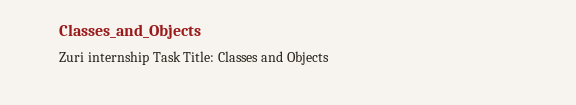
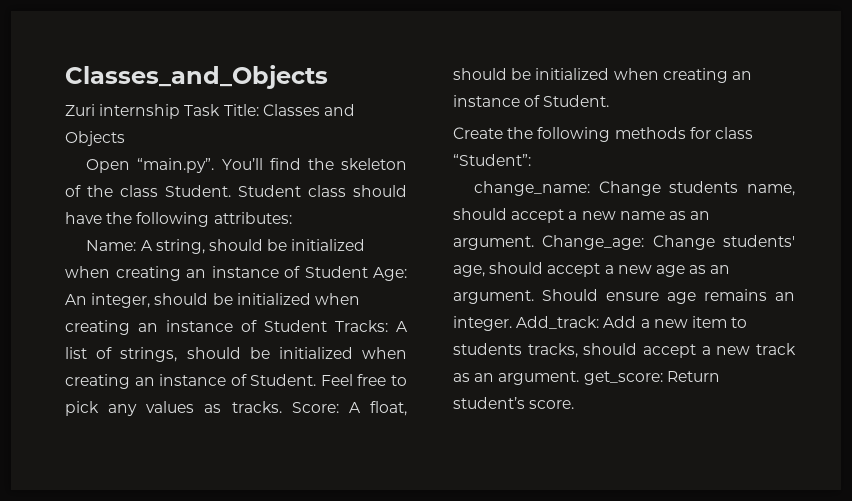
(329, 58) none -> [86,158,407,173] [65,185,407,197] [65,212,292,227] [86,239,366,254] [65,266,407,281] [65,293,360,308] [65,320,408,335] [65,347,407,362] [65,374,407,389] [65,401,407,416] [453,68,752,83] [453,95,610,107] [453,127,753,142] [453,154,531,166] [474,181,795,196] [453,208,711,223] [453,235,795,250] [453,262,731,277] [453,289,795,304] [453,316,748,331] [453,343,796,358] [453,371,720,385] [453,397,575,409] // Open “main.py”. You’ll find the skeleton of the class Student. Student class should have the following attributes: // Name: A string, should be initialized when creating an instance of Student Age: An integer, should be initialized when creating an instance of Student Tracks: A list of strings, should be initialized when creating an instance of Student. Feel free to pick any values as tracks. Score: A float, should be initialized when creating an instance of Student. // Create the following methods for class “Student”: // change_name: Change students name, should accept a new name as an argument. Change_age: Change students' age, should accept a new age as an argument. Should ensure age remains an integer. Add_track: Add a new item to students tracks, should accept a new track as an argument. get_score: Return student’s score.

